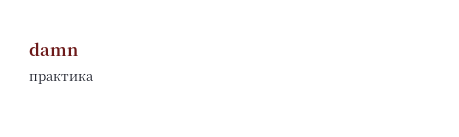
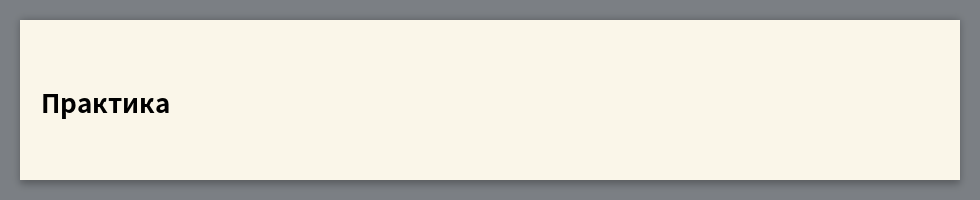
[29,42,78,56] [29,73,94,84] damn // практика -> [41,94,170,119] Практика

